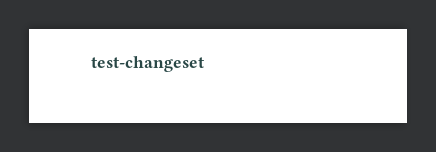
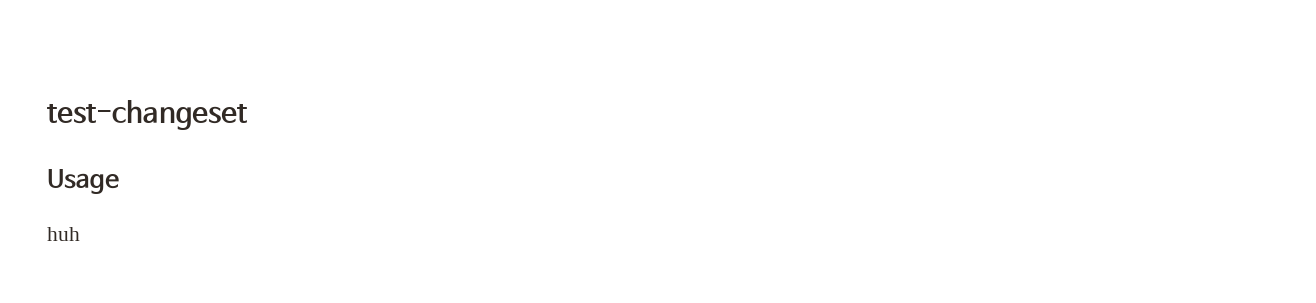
(204, 64) none -> [47,169,119,194] [47,227,80,241] // Usage // huh

